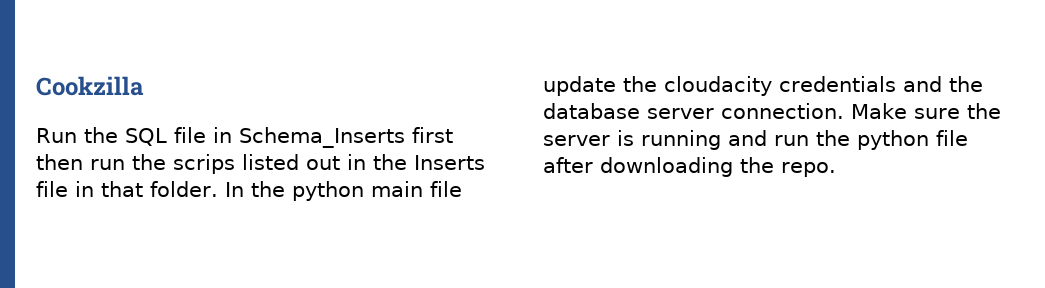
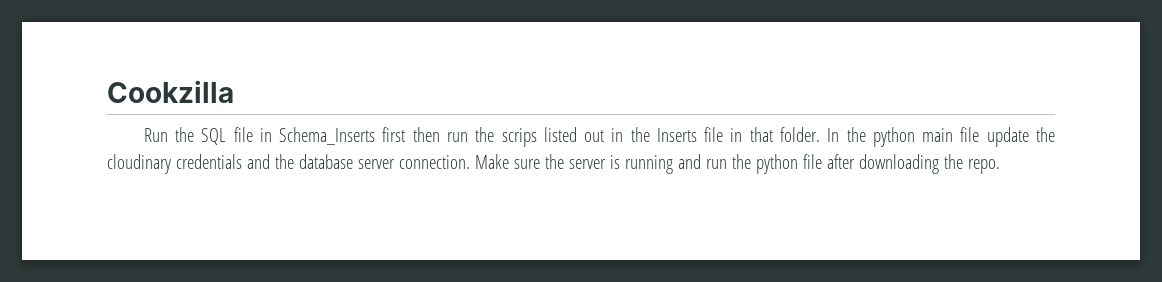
[664,76,772,96] cloudacity -> [107,154,171,174] cloudinary

